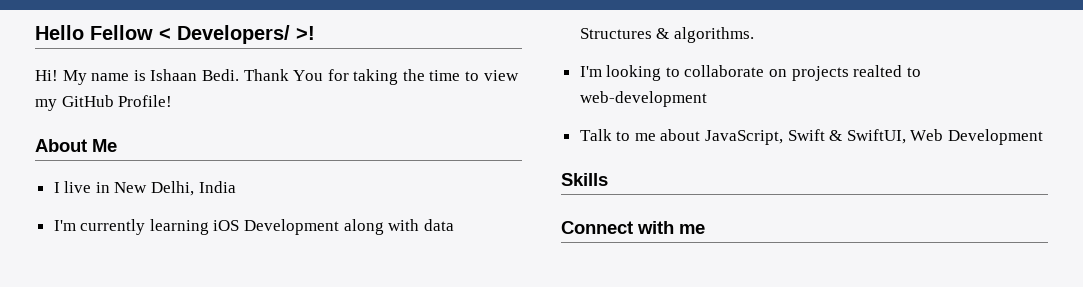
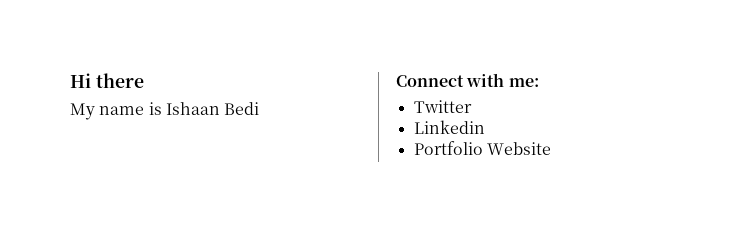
[35,25,315,44] [35,69,519,85] [35,95,173,111] [35,139,117,152] [53,181,236,196] [53,219,454,235] [579,27,754,43] [579,65,921,81] [579,91,707,107] [579,129,1044,145] [561,173,608,186] [561,221,705,234] Hello Fellow < Developers/ >! // Hi! My name is Ishaan Bedi. Thank You for taking the time to view my GitHub Profile! // About Me // I live in New Delhi, India // I'm currently learning iOS Development along with data Structures & algorithms. // I'm looking to collaborate on projects realted to web-development // Talk to me about JavaScript, Swift & SwiftUI, Web Development // Skills // Connect with me -> [70,73,144,88] [70,102,260,120] [396,73,539,87] [413,100,472,113] [413,120,485,134] [413,141,551,155] Hi there // My name is Ishaan Bedi // Connect with me: // Twitter // Linkedin // Portfolio Website

